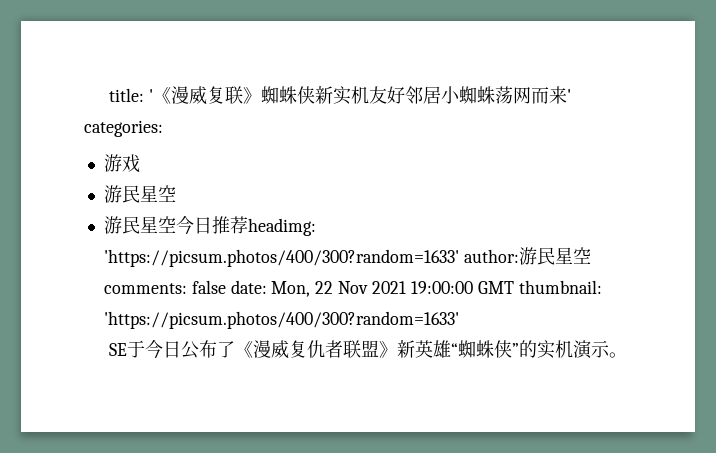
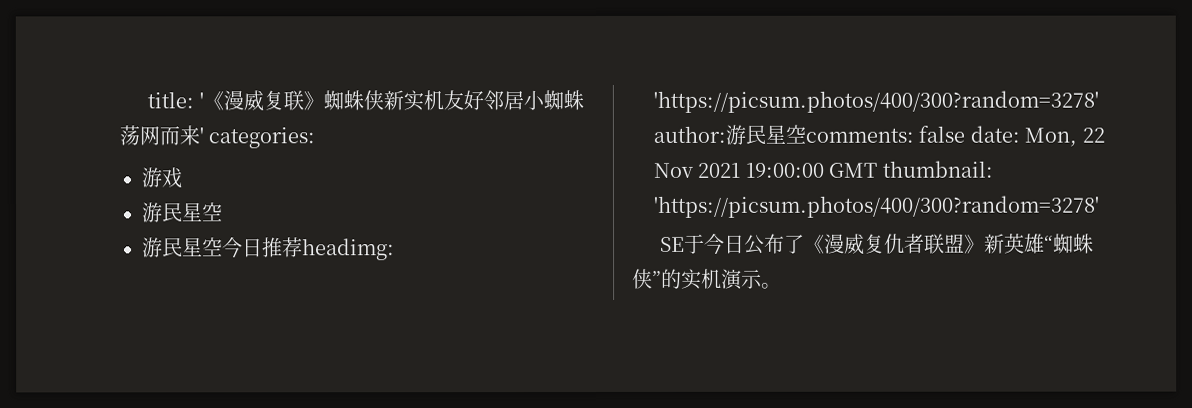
[103,249,459,267] 'https://picsum.photos/400/300?random=1633' -> [653,90,1099,113] 'https://picsum.photos/400/300?random=3278'
[103,311,459,329] 'https://picsum.photos/400/300?random=1633' -> [653,195,1100,218] 'https://picsum.photos/400/300?random=3278'

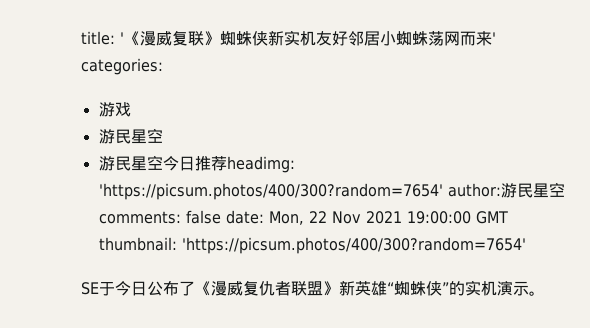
[653,90,1099,113] 'https://picsum.photos/400/300?random=3278' -> [98,183,443,200] 'https://picsum.photos/400/300?random=7654'
[653,195,1100,218] 'https://picsum.photos/400/300?random=3278' -> [181,237,526,254] 'https://picsum.photos/400/300?random=7654'

